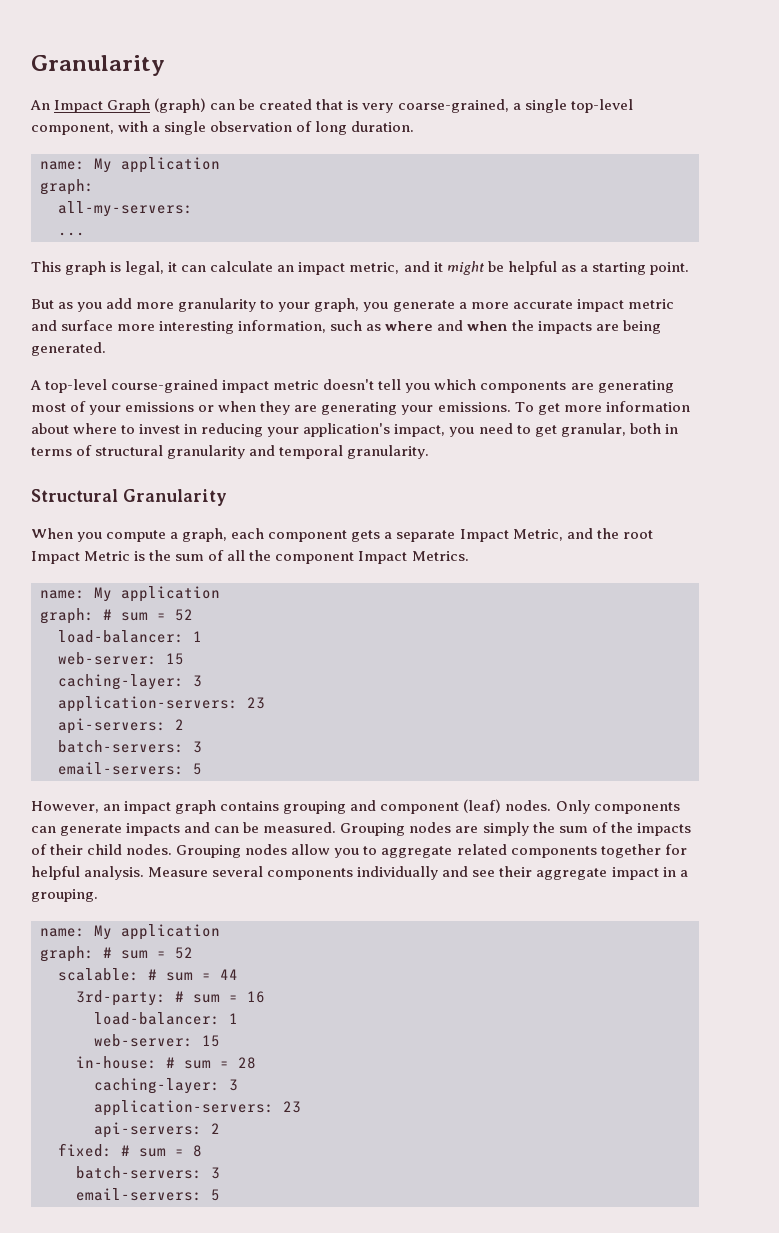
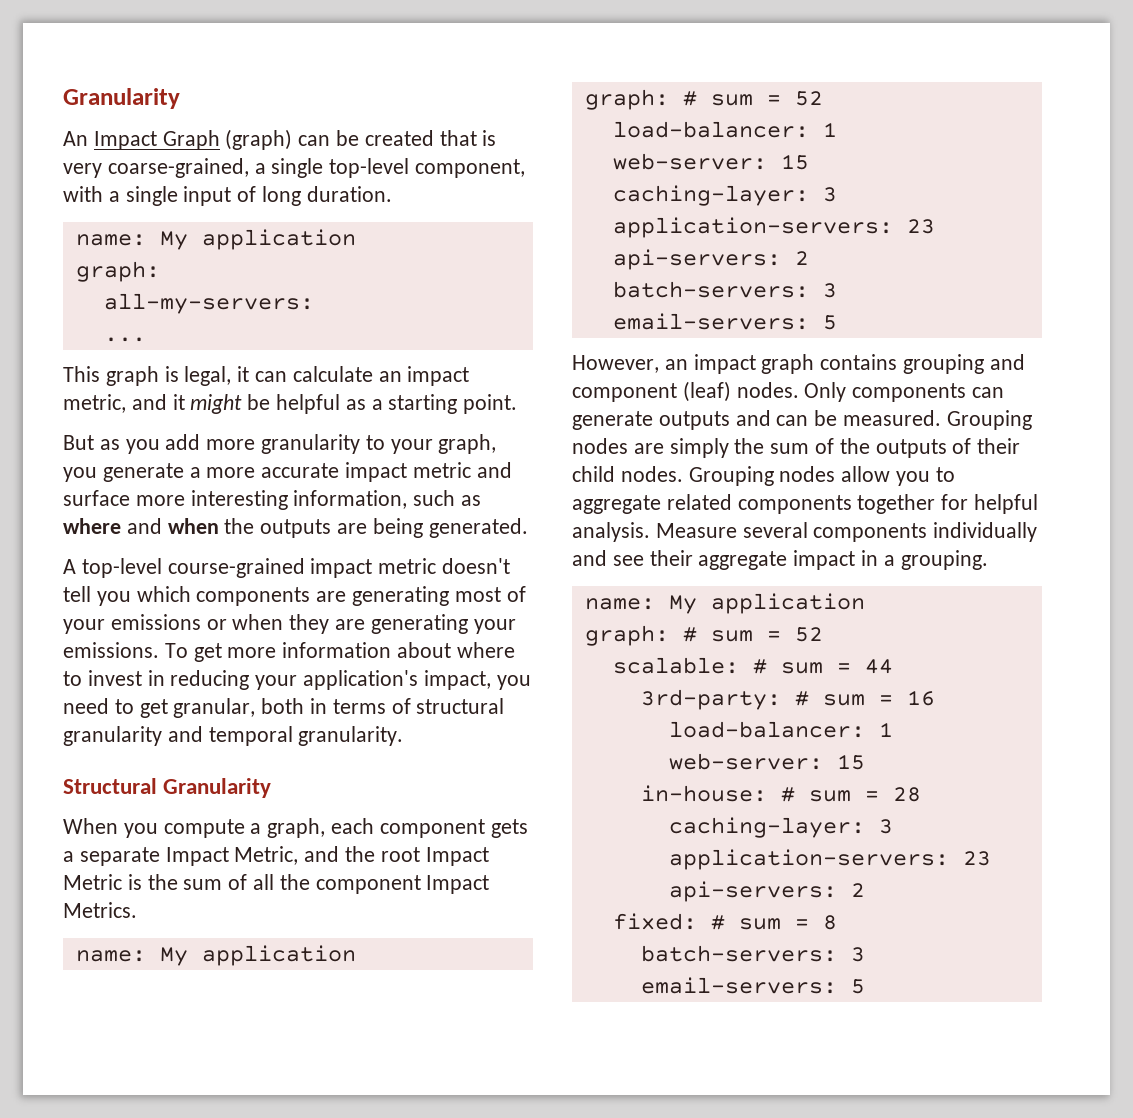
[210,121,293,132] observation -> [183,186,232,206] input
[537,321,592,334] impacts -> [260,519,332,538] outputs
[126,823,181,836] impacts -> [658,411,730,430] outputs
[636,823,691,836] impacts -> [875,439,947,458] outputs

